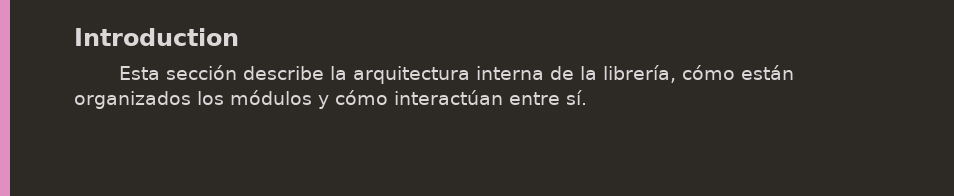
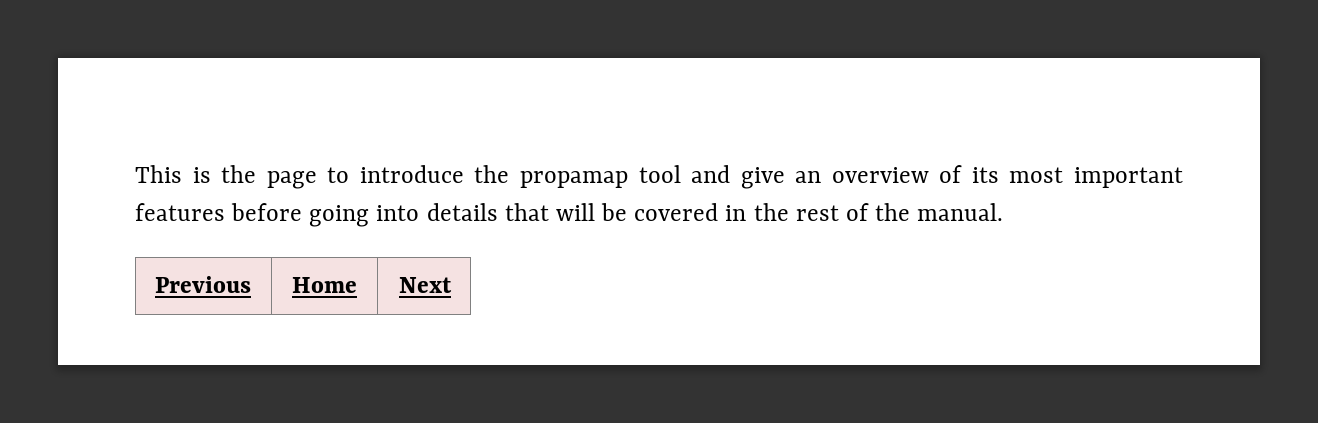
[74,28,239,46] [118,65,794,84] [74,90,587,109] Introduction // Esta sección describe la arquitectura interna de la librería, cómo están organizados los módulos y cómo interactúan entre sí. -> [135,165,1183,189] [135,203,1004,227] [154,276,251,293] [292,277,357,293] [399,277,453,293] This is the page to introduce the propamap tool and give an overview of its most important features before going into details that will be covered in the rest of the manual. // Previous | Home | Next

